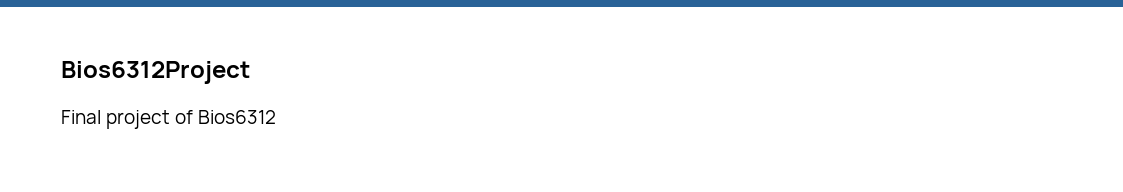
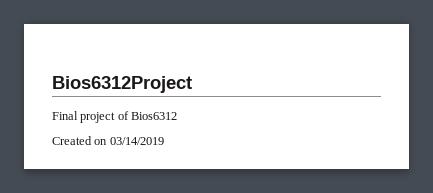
(277, 117) none -> [52,136,164,145] // Created on 03/14/2019

